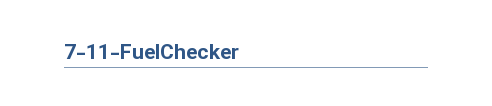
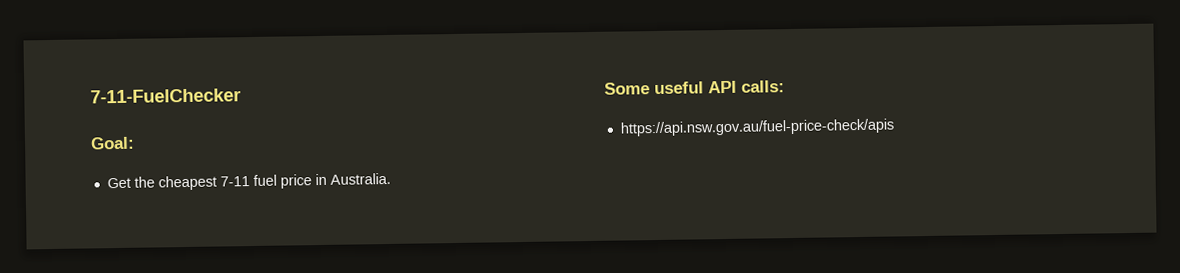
(239, 51) none -> [90,136,135,150] [106,172,391,191] [604,80,785,95] [619,118,894,137] // Goal: // Get the cheapest 7-11 fuel price in Australia. // Some useful API calls: // https://api.nsw.gov.au/fuel-price-check/apis

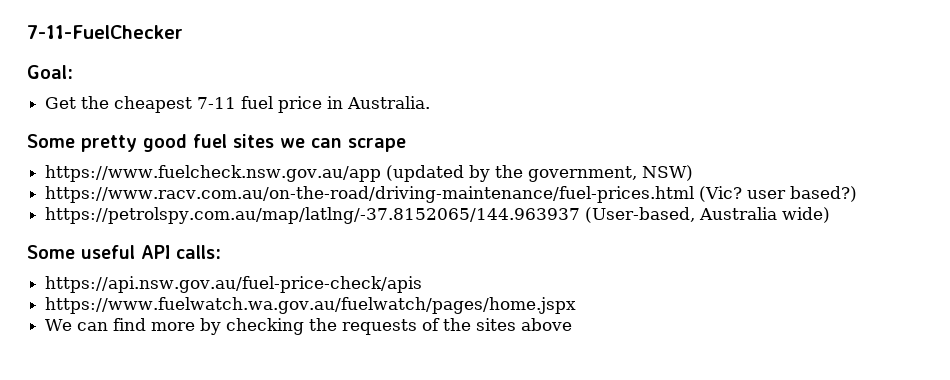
(391, 178) none -> [27,134,406,152] [45,165,694,182] [45,186,858,203] [45,207,831,224] // Some pretty good fuel sites we can scrape // https://www.fuelcheck.nsw.gov.au/app (updated by the government, NSW) // https://www.racv.com.au/on-the-road/driving-maintenance/fuel-prices.html (Vic? user based?) // https://petrolspy.com.au/map/latlng/-37.8152065/144.963937 (User-based, Australia wide)
(894, 127) none -> [45,297,577,314] [45,318,573,335] // https://www.fuelwatch.wa.gov.au/fuelwatch/pages/home.jspx // We can find more by checking the requests of the sites above

